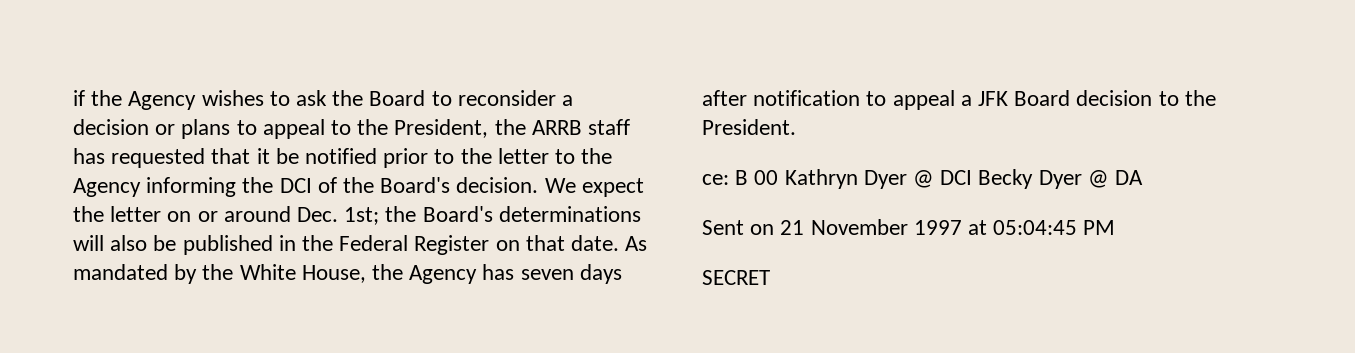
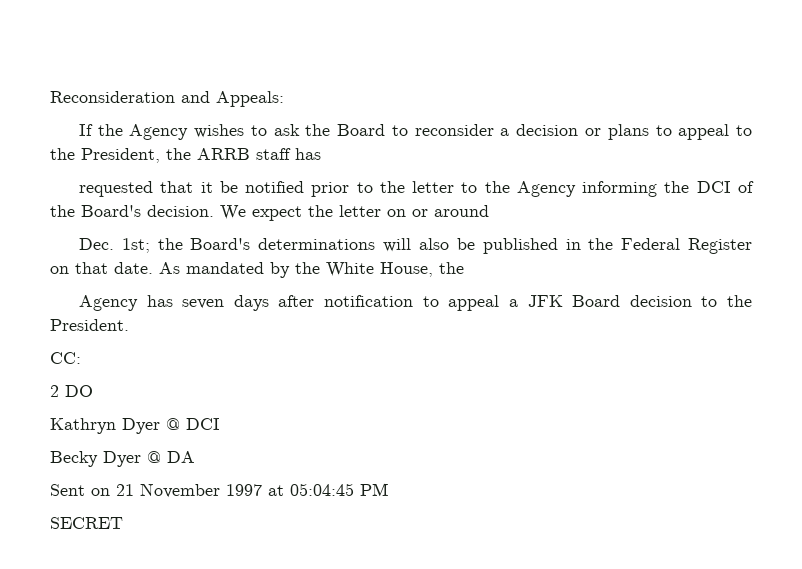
[73,90,85,106] if -> [50,91,284,107] [78,124,93,136] Reconsideration and Appeals: // If
(105, 156) none -> (321, 154) //
(291, 214) none -> (489, 211) //
(404, 272) none -> (464, 268) //
[702,170,779,185] ce: B 00 -> [50,352,81,364] [50,385,93,397] CC: // 2 DO //
(973, 177) none -> (220, 424) //

